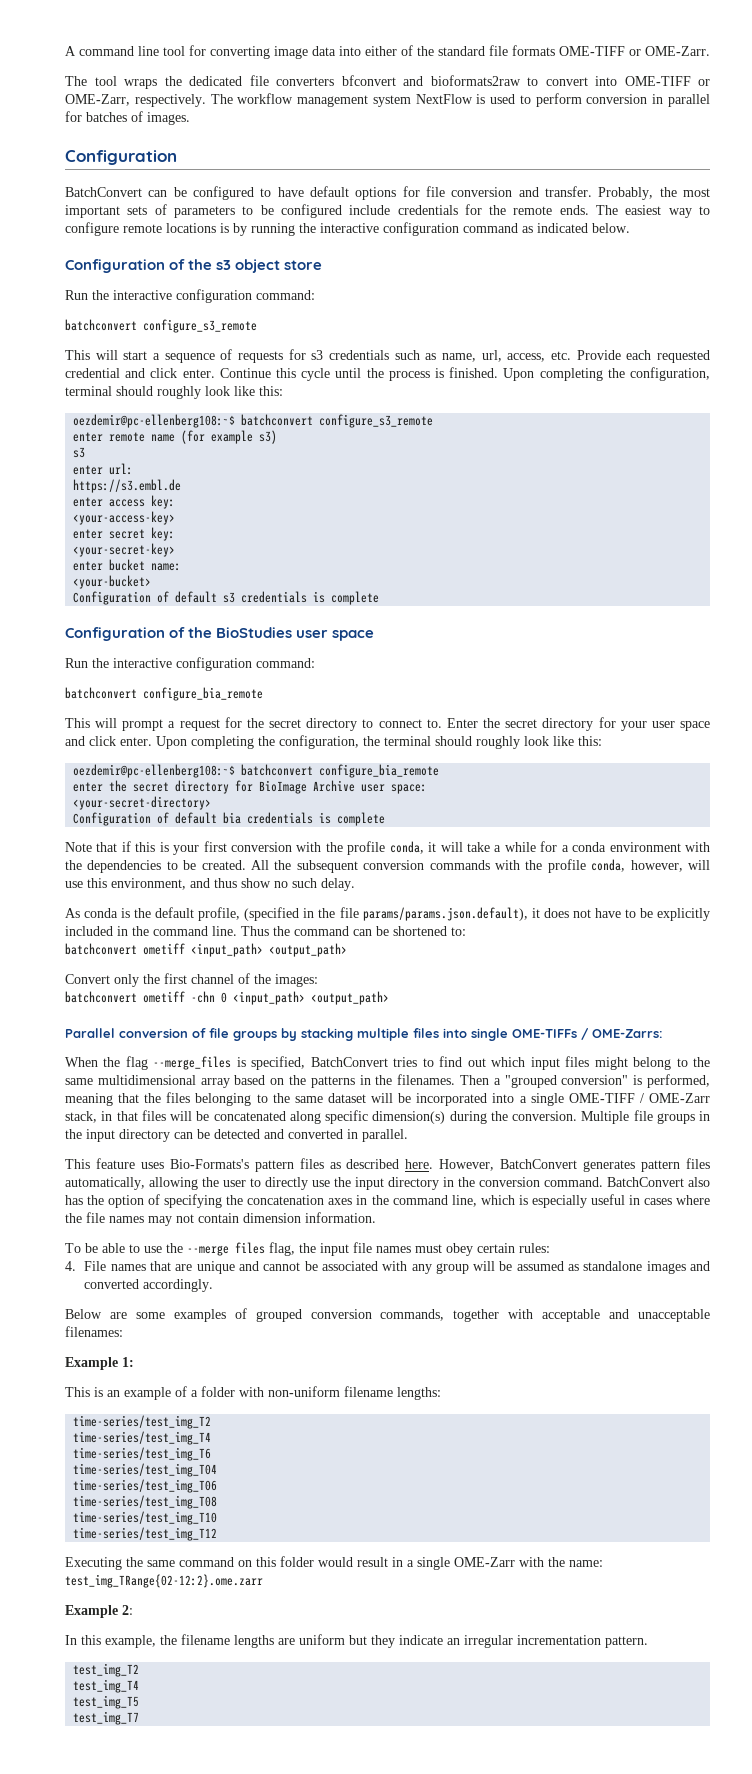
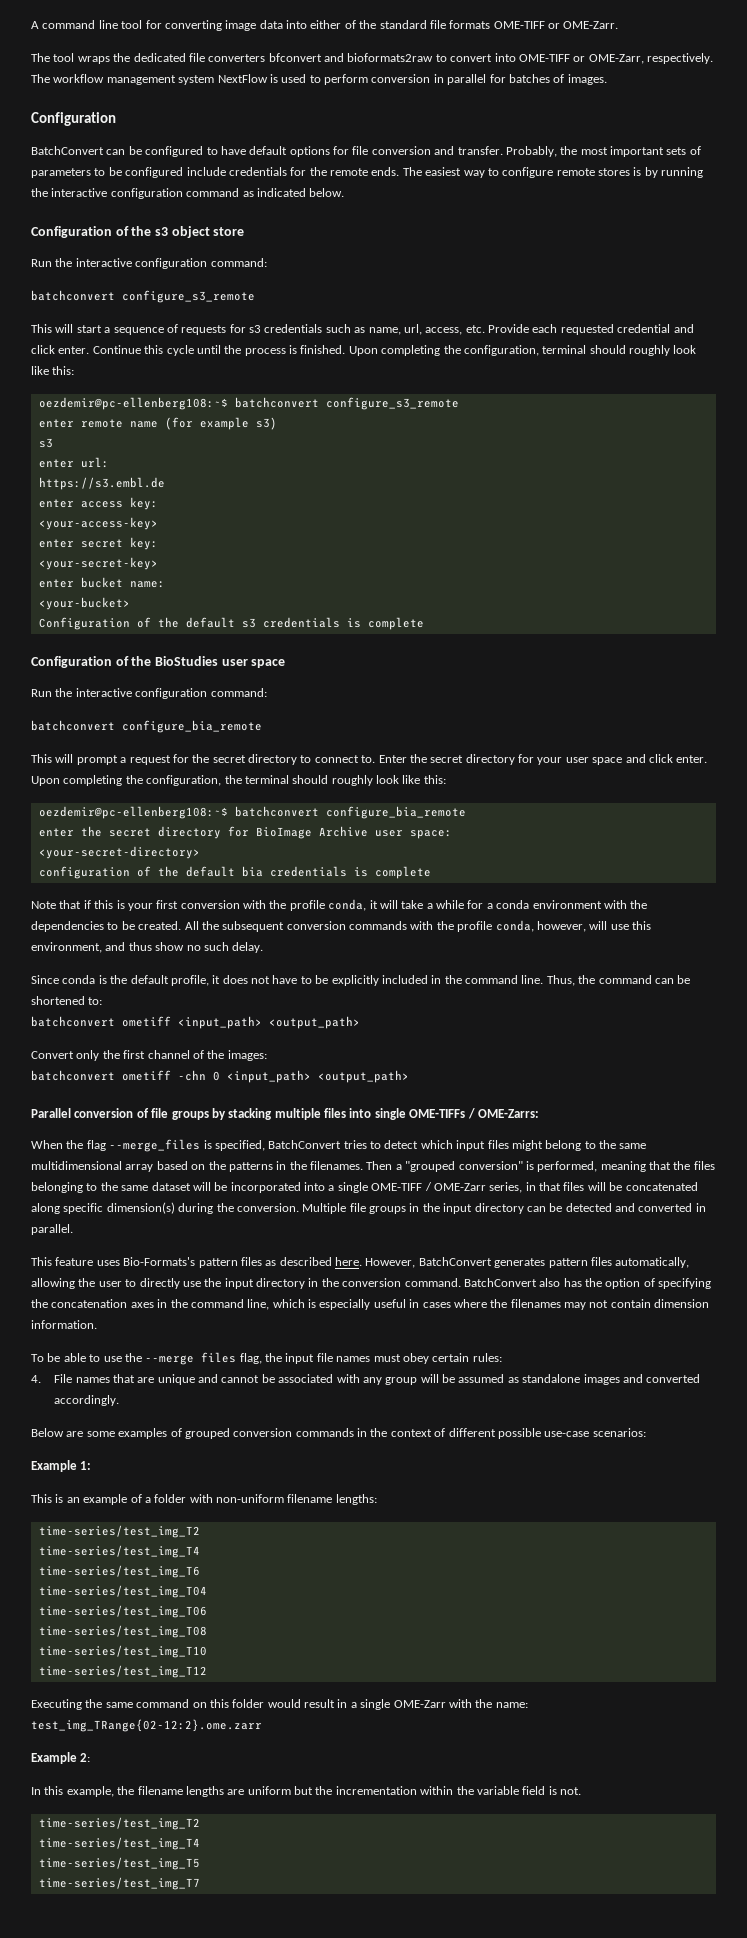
[166,223,216,233] locations -> [598,168,630,176] stores
(170, 597) none -> [157,617,179,628] the
[73,812,170,826] Configuration of -> [38,866,179,879] configuration of the
[65,908,80,918] As -> [31,975,59,984] Since
[244,907,528,921] (specified in the file params/params.json.default), -> (209, 980) none
[241,926,269,936] Thus -> [546,975,575,986] Thus,
[439,1056,486,1067] find out -> [384,1140,419,1149] detect
[65,1111,97,1123] stack, -> [489,1182,523,1193] series,
[86,1212,144,1223] file names -> [510,1299,561,1308] filenames
[380,1309,710,1322] [65,1326,123,1337] commands, together with acceptable and unacceptable filenames: -> [295,1428,646,1439] commands in the context of different possible use-case scenarios:
[371,1635,648,1648] [73,1663,140,1677] [73,1679,140,1693] [73,1695,140,1709] [73,1711,140,1725] they indicate an irregular incrementation pattern. // test_img_T2 // test_img_T4 // test_img_T5 // test_img_T7 -> [315,1786,581,1795] [38,1817,200,1830] [38,1837,200,1850] [38,1857,200,1870] [38,1877,200,1890] the incrementation within the variable field is not. // time-series/test_img_T2 // time-series/test_img_T4 // time-series/test_img_T5 // time-series/test_img_T7

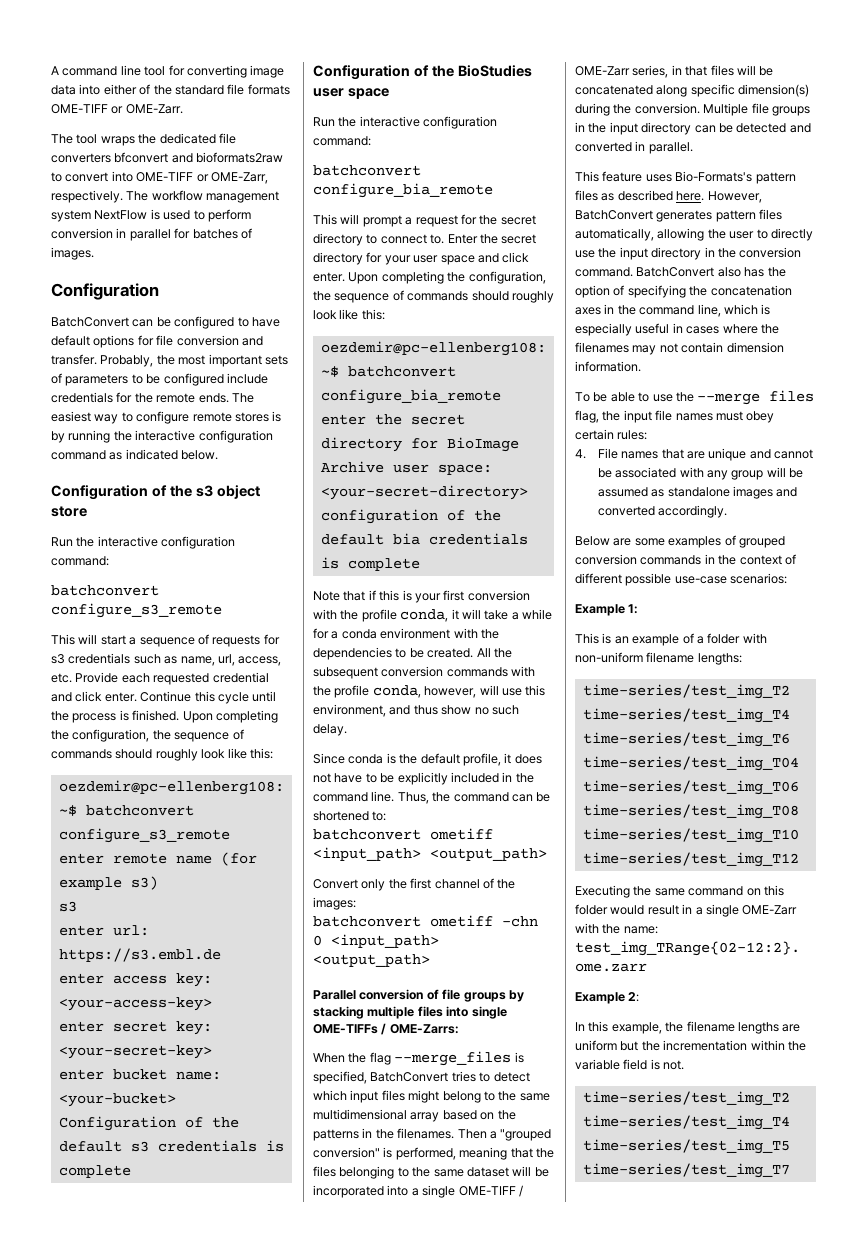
[542,345,587,354] terminal -> [152,729,244,742] [51,749,112,759] the sequence of commands
[244,775,289,784] terminal -> [334,290,469,303] sequence of commands

